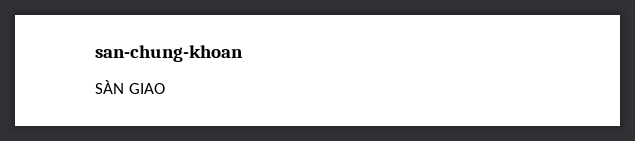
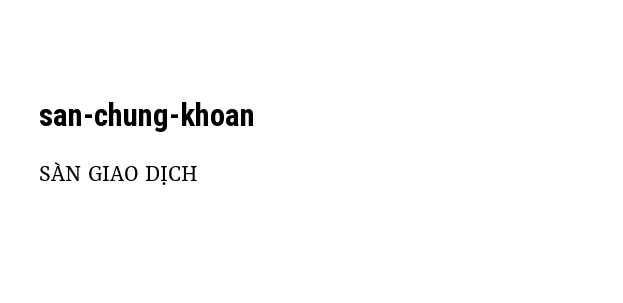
(165, 88) none -> [145,166,199,185] DỊCH

